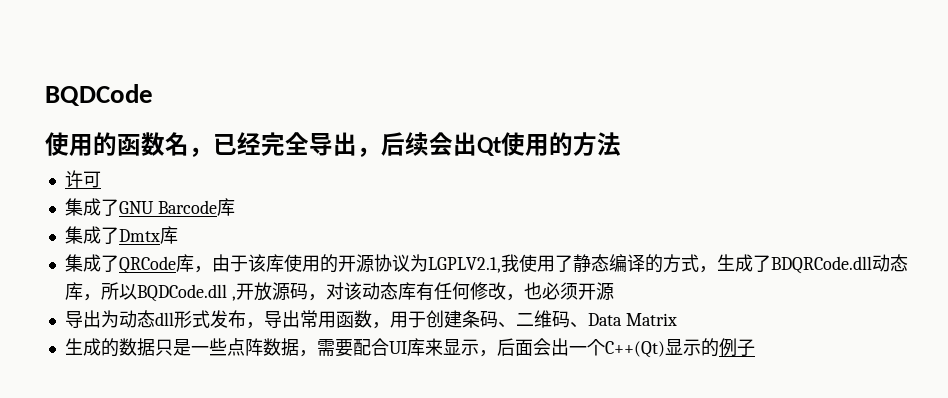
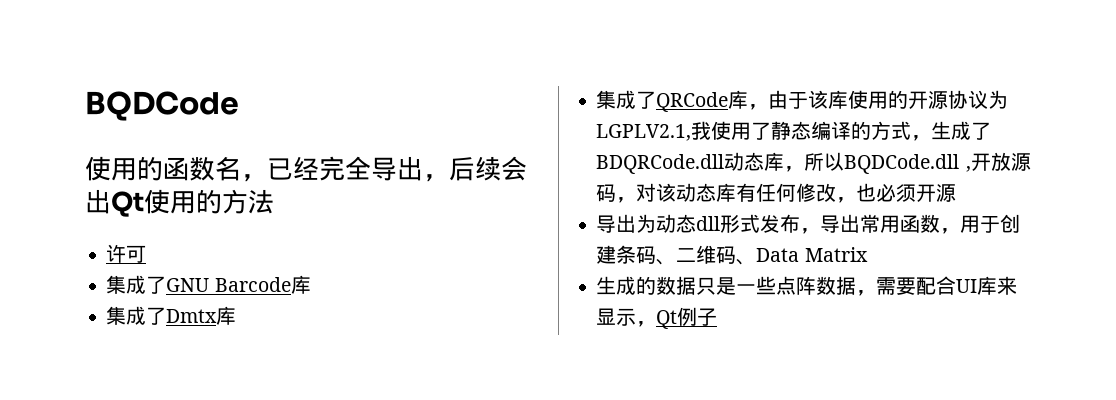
[496,338,719,358] 后面会出一个C++(Qt)显示的 -> [656,310,678,329] Qt

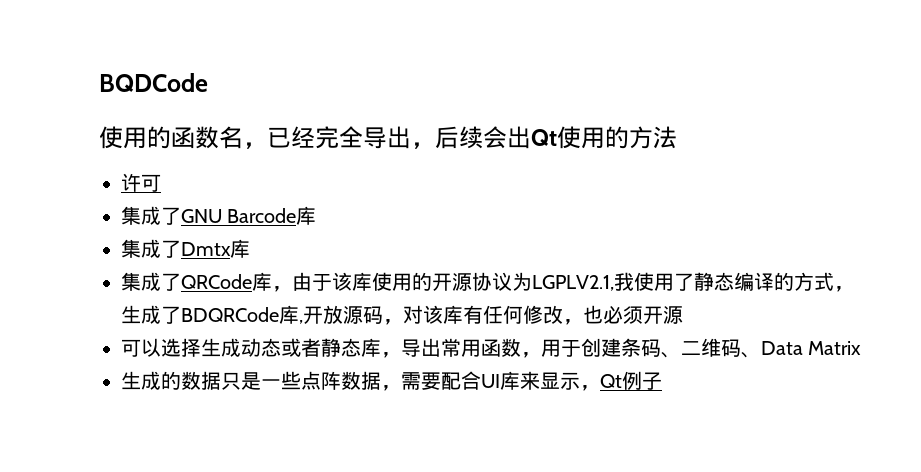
[596,152,960,174] BDQRCode.dll动态库，所以BQDCode.dll -> [181,305,299,324] BDQRCode库
[676,183,717,202] 动态 -> (443, 314) none
[596,214,801,233] 导出为动态dll形式发布 -> [121,338,381,357] 可以选择生成动态或者静态库

